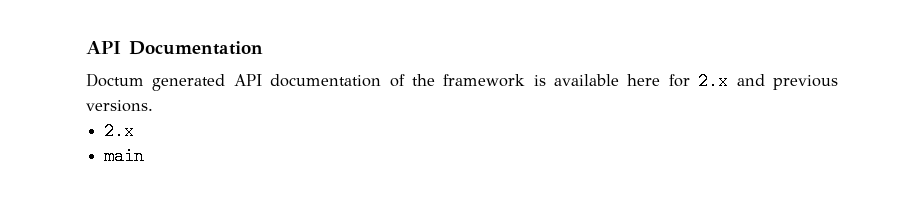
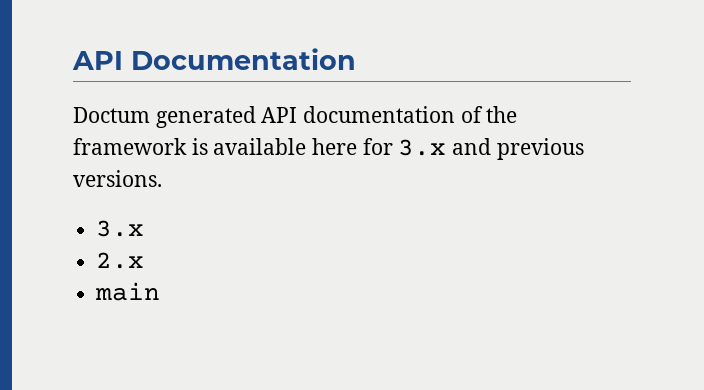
[698,72,729,90] 2.x -> [398,139,447,156] 3.x
(153, 106) none -> [96,220,145,237] // 3.x

